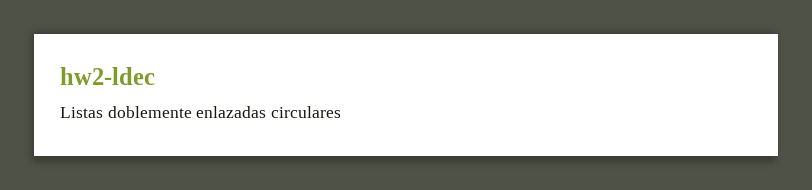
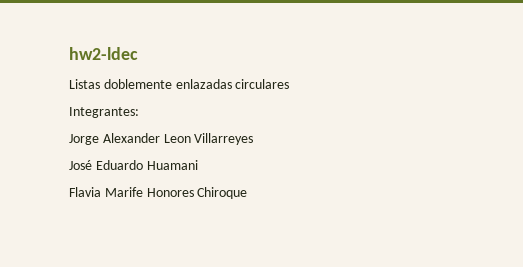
(342, 112) none -> [69,107,139,118] [69,133,254,145] [69,160,198,170] [69,187,248,199] // Integrantes: // Jorge Alexander Leon Villarreyes // José Eduardo Huamani // Flavia Marife Honores Chiroque

